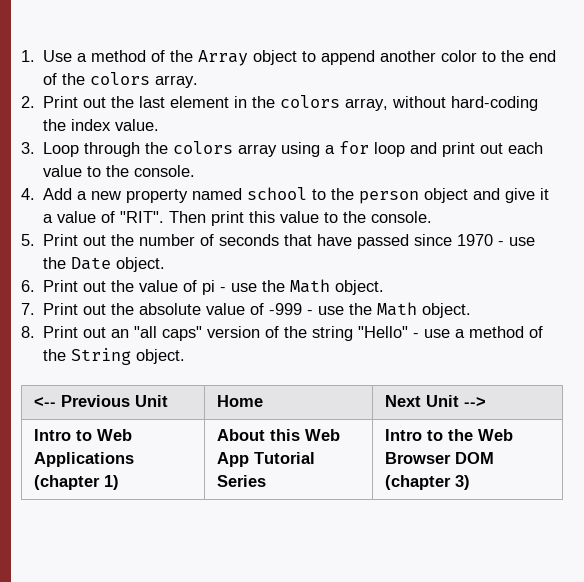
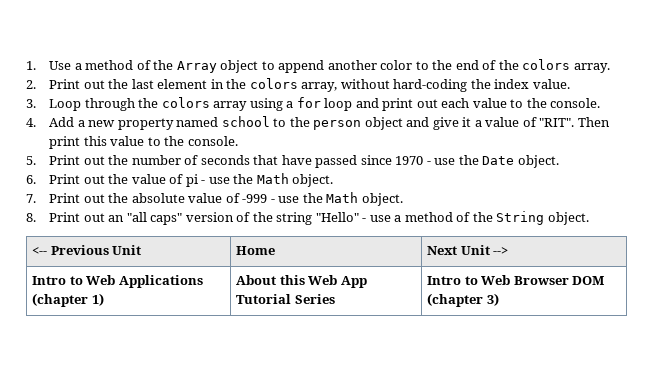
[447,429,473,441] the -> (478, 280) none

